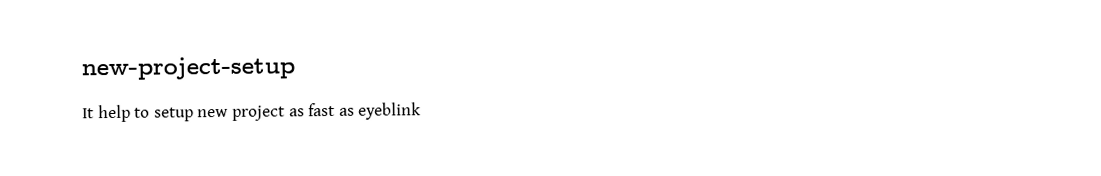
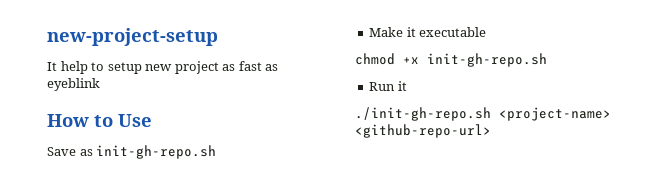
(422, 111) none -> [47,114,152,127] [47,145,217,159] [369,27,487,37] [355,53,547,67] [369,81,407,91] [355,107,611,121] [355,124,491,138] // How to Use // Save as init-gh-repo.sh // Make it executable // chmod +x init-gh-repo.sh // Run it // ./init-gh-repo.sh <project-name> <github-repo-url>

